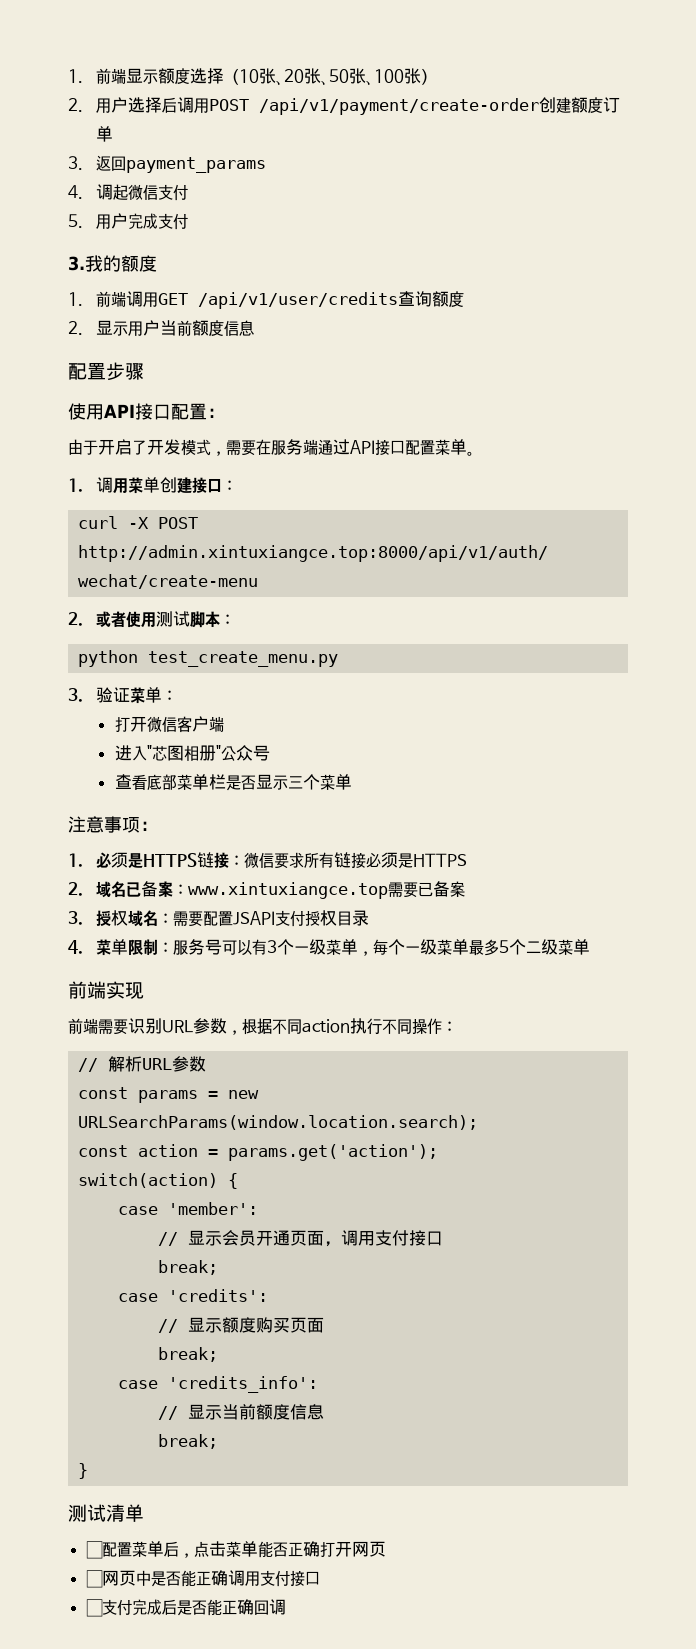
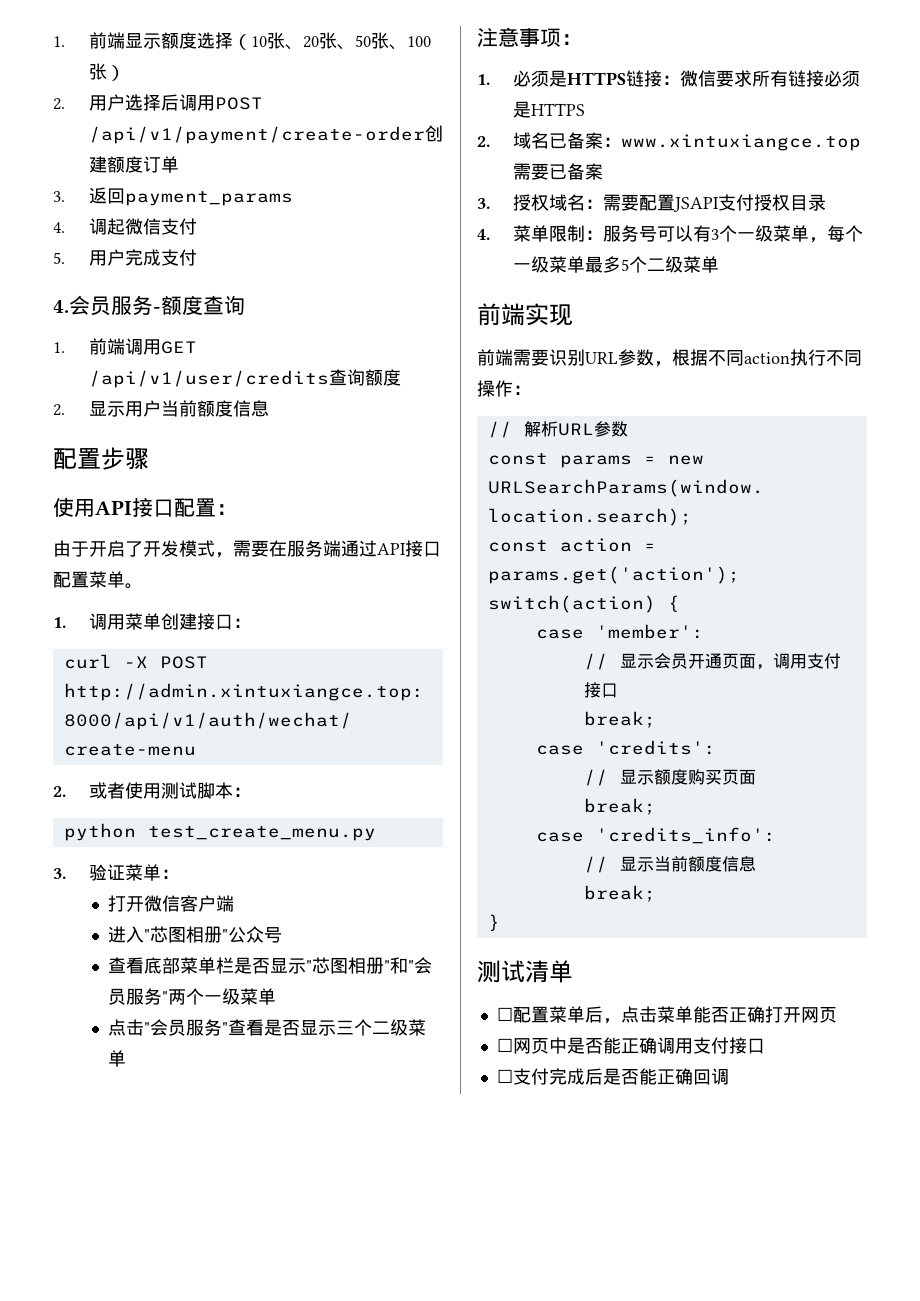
[68,255,157,272] 3.我的额度 -> [53,295,245,316] 4.会员服务-额度查询
[287,774,320,790] 三个 -> [306,957,433,974] [108,988,277,1005] [108,1019,409,1036] "芯图相册"和"会员服务"两个一级菜单 // 点击"会员服务"查看是否显示三个二级

